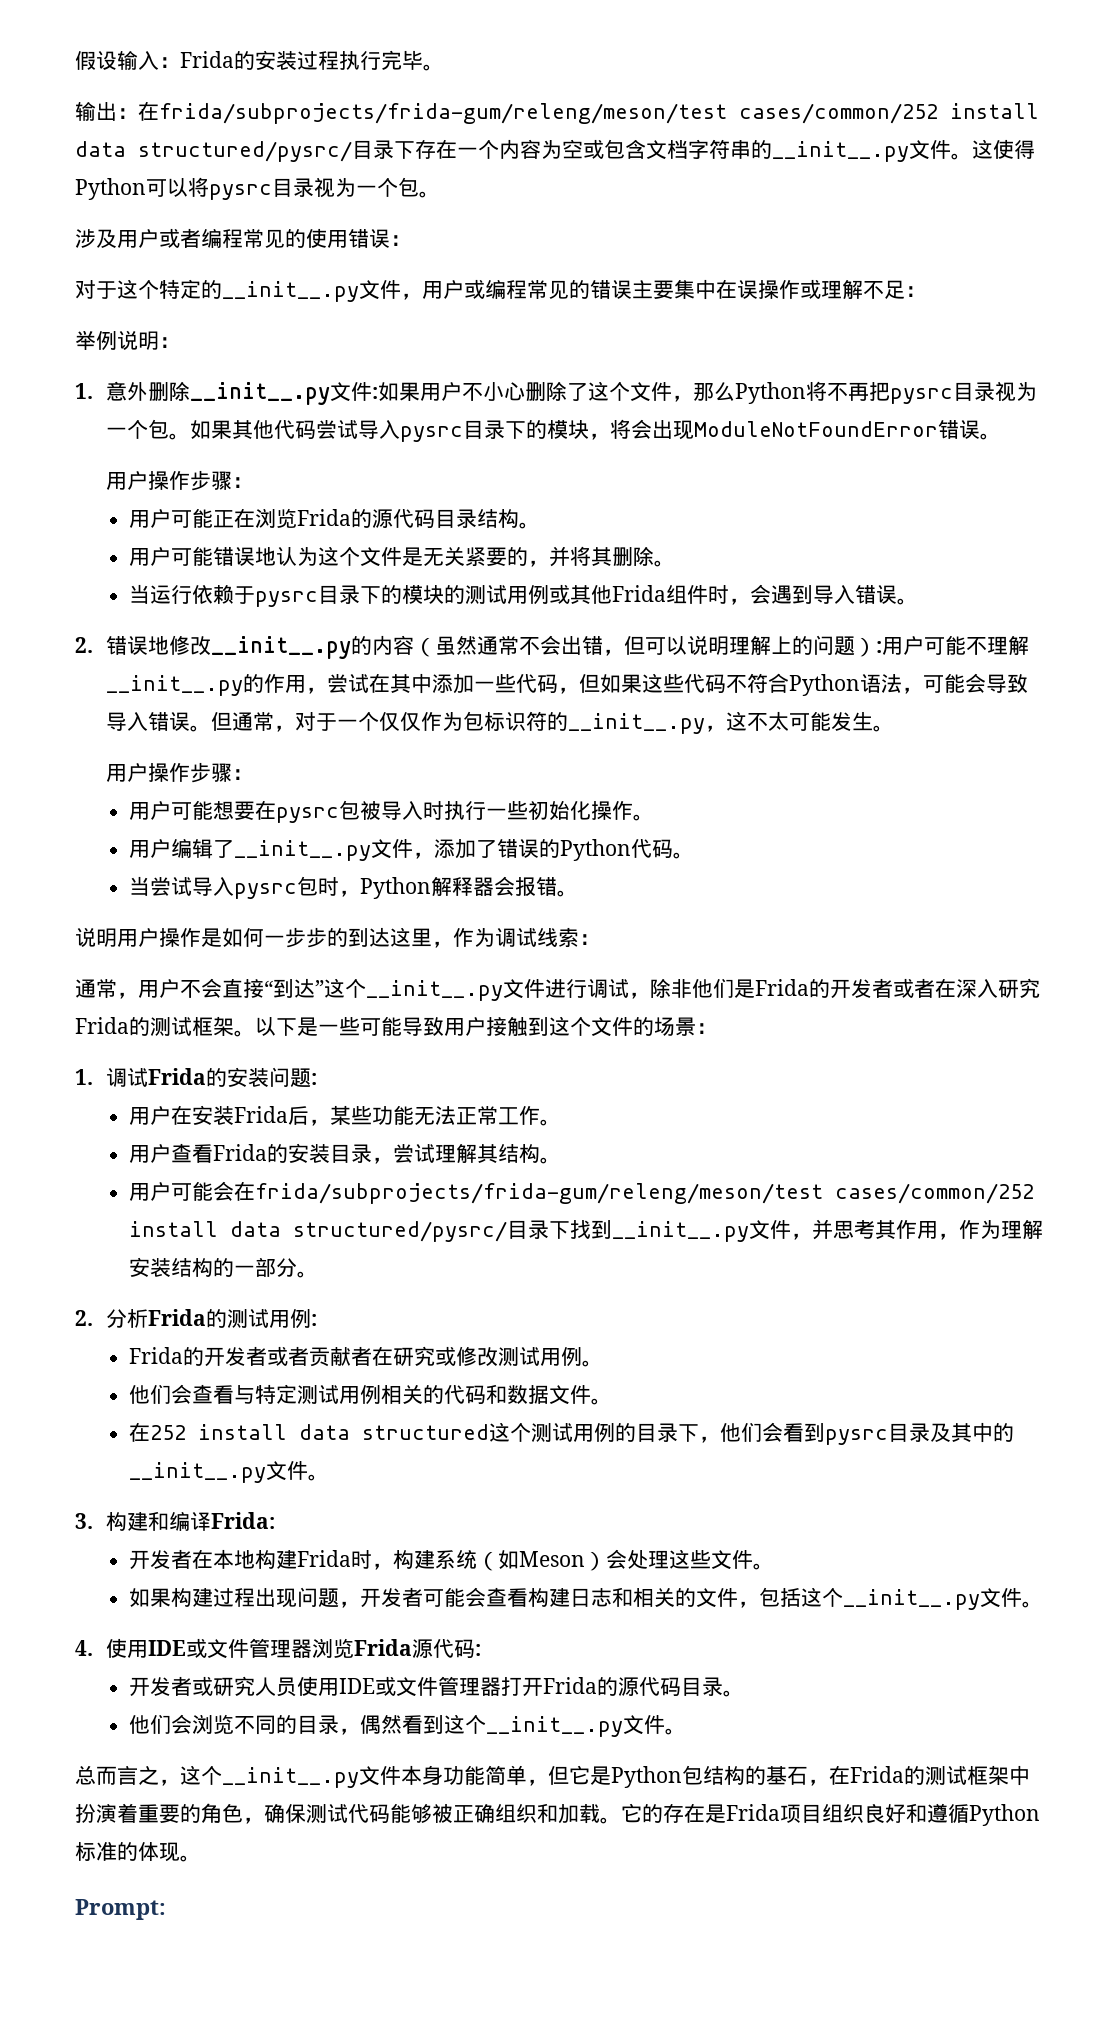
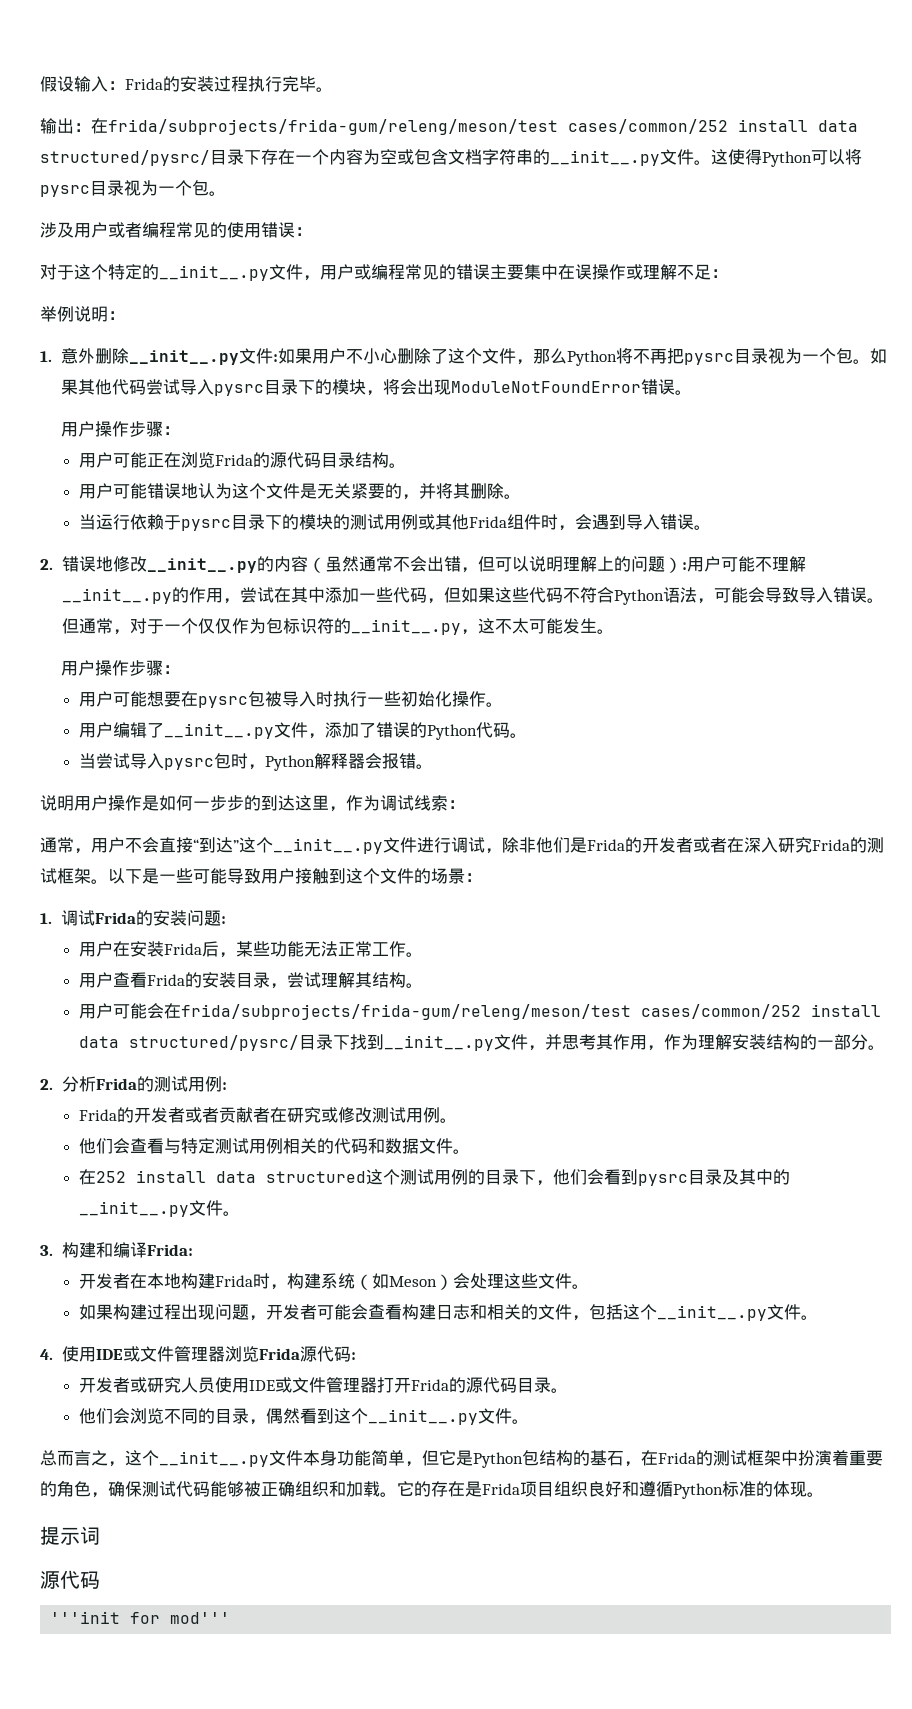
[75,1899,166,1920] Prompt: -> [40,1526,100,1545] [40,1570,100,1589] [50,1611,231,1624] 提示词 // 源代码 // '''init for mod'''

